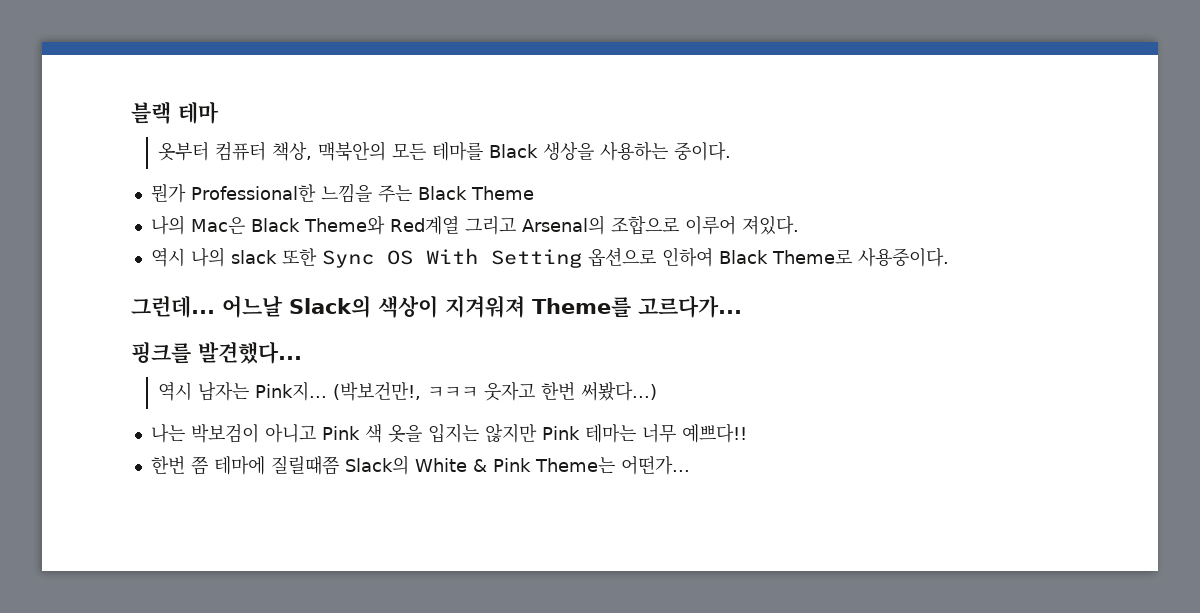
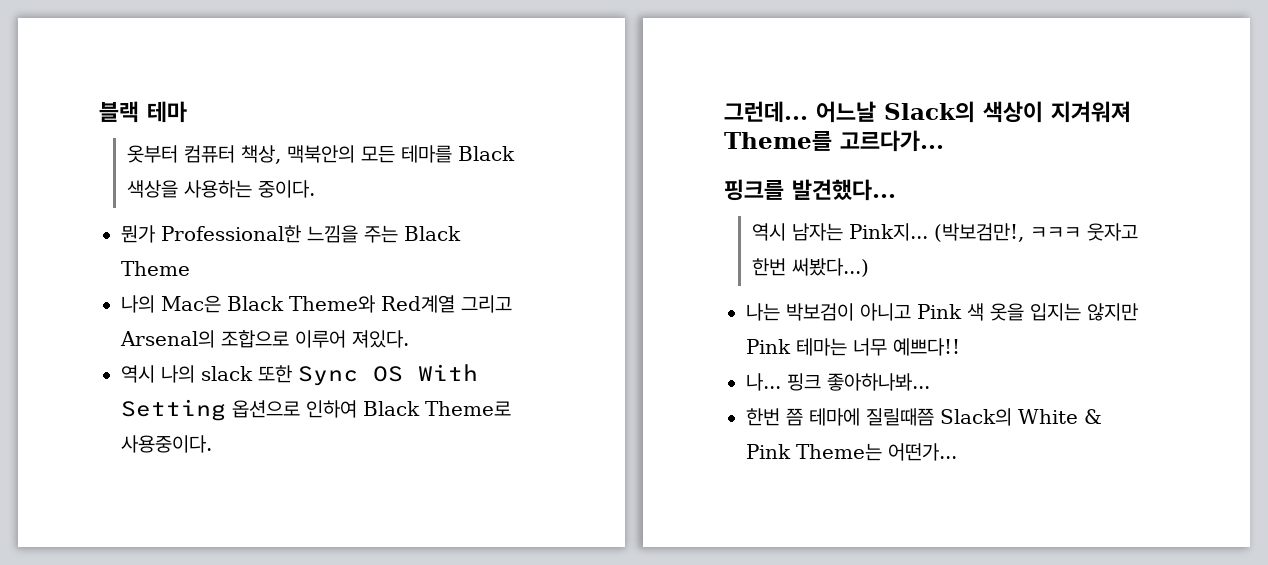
[543,142,595,161] 생상을 -> [126,180,178,198] 색상을
[333,382,422,401] (박보건만!, -> [933,223,1024,242] (박보검만!,
(747, 433) none -> [746,373,930,391] // 나... 핑크 좋아하나봐...

